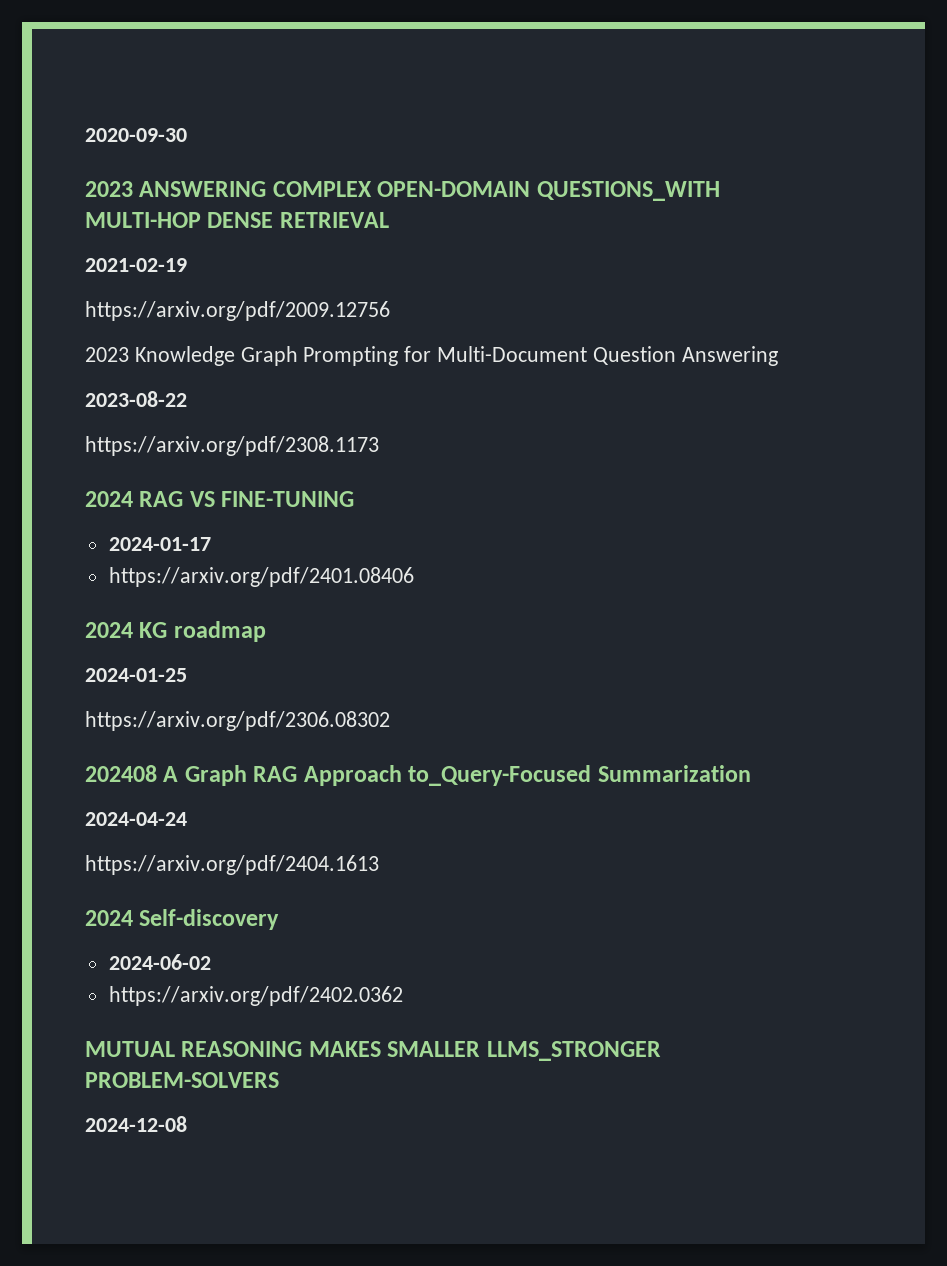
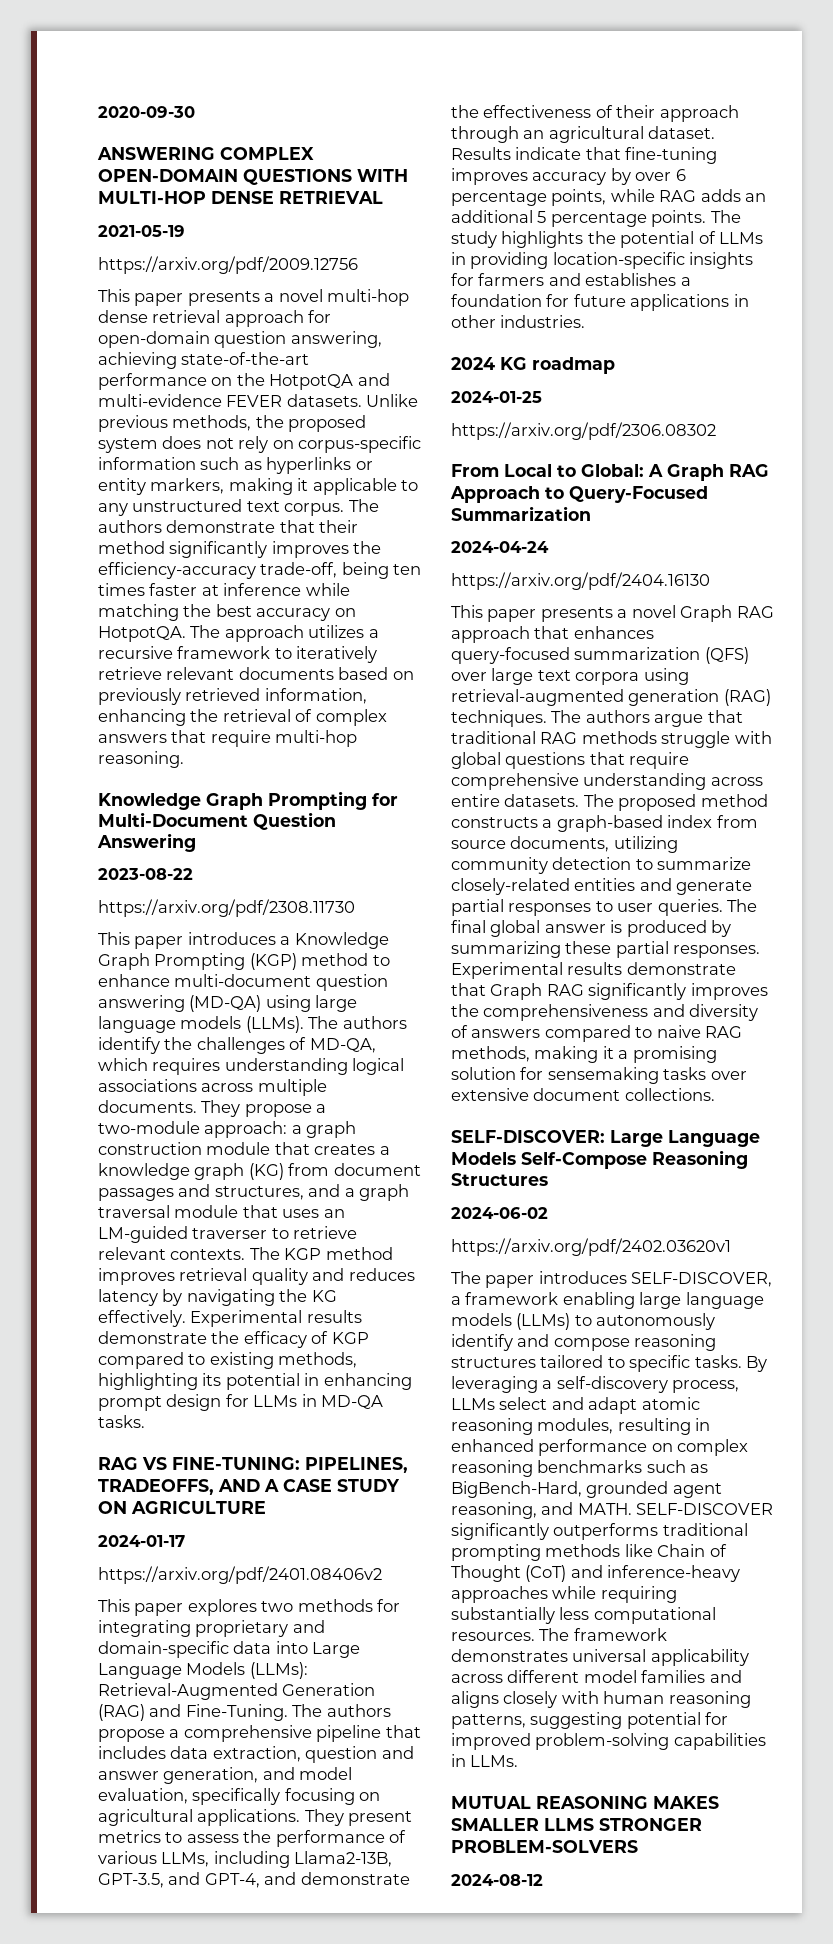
[85,181,133,197] 2023 -> (195, 112) none
[536,181,720,201] QUESTIONS_WITH -> [243,169,408,185] QUESTIONS WITH
[85,258,187,272] 2021-02-19 -> [98,225,185,237] 2021-05-19
[85,347,129,362] 2023 -> [98,289,410,306] [98,310,332,327] [98,331,382,348] [98,352,310,369] [98,373,390,390] [98,394,419,407] [98,415,367,432] [98,436,422,453] [98,457,373,474] [98,478,419,495] [98,499,379,516] [98,520,359,533] [98,541,382,558] [98,562,422,579] [98,583,350,596] [98,604,356,621] [98,625,379,642] [98,646,378,663] [98,667,414,680] [98,688,367,705] [98,709,387,726] [98,730,358,747] [98,751,184,768] This paper presents a novel multi-hop dense retrieval approach for open-domain question answering, achieving state-of-the-art performance on the HotpotQA and multi-evidence FEVER datasets. Unlike previous methods, the proposed system does not rely on corpus-specific information such as hyperlinks or entity markers, making it applicable to any unstructured text corpus. The authors demonstrate that their method significantly improves the efficiency-accuracy trade-off, being ten times faster at inference while matching the best accuracy on HotpotQA. The approach utilizes a recursive framework to iteratively retrieve relevant documents based on previously retrieved information, enhancing the retrieval of complex answers that require multi-hop reasoning. //
[85,436,379,456] [85,491,355,507] [108,537,211,551] [108,567,414,587] https://arxiv.org/pdf/2308.1173 // 2024 RAG VS FINE-TUNING // 2024-01-17 // https://arxiv.org/pdf/2401.08406 -> [98,899,355,917] [98,932,389,949] [98,953,390,970] [98,974,388,991] [98,995,358,1012] [98,1016,407,1033] [98,1037,376,1054] [98,1058,405,1075] [98,1079,327,1096] [98,1100,327,1117] [98,1121,357,1138] [98,1142,390,1155] [98,1163,421,1180] [98,1184,410,1201] [98,1205,345,1218] [98,1226,358,1243] [98,1247,393,1260] [98,1268,415,1285] [98,1289,337,1306] [98,1310,362,1327] [98,1331,369,1348] [98,1352,358,1369] [98,1373,412,1390] [98,1394,384,1411] [98,1415,145,1428] [98,1457,408,1473] [98,1479,400,1495] [98,1501,266,1514] [98,1535,185,1547] [98,1566,382,1584] [98,1599,401,1616] [98,1620,325,1637] [98,1641,361,1658] [98,1662,308,1679] [98,1683,376,1700] [98,1704,391,1721] [98,1725,421,1742] [98,1746,414,1763] [98,1767,353,1784] [98,1788,381,1805] [98,1809,413,1826] [98,1830,407,1847] [98,1851,393,1868] [98,1872,410,1888] [451,105,739,122] [451,126,716,143] [451,147,718,164] [451,168,686,185] [451,189,767,206] [451,210,741,227] [451,231,764,248] [451,252,754,269] [451,273,691,286] [451,294,749,311] [451,315,586,328] https://arxiv.org/pdf/2308.11730 // This paper introduces a Knowledge Graph Prompting (KGP) method to enhance multi-document question answering (MD-QA) using large language models (LLMs). The authors identify the challenges of MD-QA, which requires understanding logical associations across multiple documents. They propose a two-module approach: a graph construction module that creates a knowledge graph (KG) from document passages and structures, and a graph traversal module that uses an LM-guided traverser to retrieve relevant contexts. The KGP method improves retrieval quality and reduces latency by navigating the KG effectively. Experimental results demonstrate the efficacy of KGP compared to existing methods, highlighting its potential in enhancing prompt design for LLMs in MD-QA tasks. // RAG VS FINE-TUNING: PIPELINES, TRADEOFFS, AND A CASE STUDY ON AGRICULTURE // 2024-01-17 // https://arxiv.org/pdf/2401.08406v2 // This paper explores two methods for integrating proprietary and domain-specific data into Large Language Models (LLMs): Retrieval-Augmented Generation (RAG) and Fine-Tuning. The authors propose a comprehensive pipeline that includes data extraction, question and answer generation, and model evaluation, specifically focusing on agricultural applications. They present metrics to assess the performance of various LLMs, including Llama2-13B, GPT-3.5, and GPT-4, and demonstrate the effectiveness of their approach through an agricultural dataset. Results indicate that fine-tuning improves accuracy by over 6 percentage points, while RAG adds an additional 5 percentage points. The study highlights the potential of LLMs in providing location-specific insights for farmers and establishes a foundation for future applications in other industries.
[85,765,157,782] 202408 -> [451,464,644,477] From Local to Global:
[408,765,592,786] to_Query-Focused -> [545,486,708,503] to Query-Focused
[85,855,379,875] [85,909,280,930] [108,954,211,970] [108,986,403,1006] https://arxiv.org/pdf/2404.1613 // 2024 Self-discovery // 2024-06-02 // https://arxiv.org/pdf/2402.0362 -> [451,572,710,590] [451,605,774,622] [451,626,654,643] [451,647,749,664] [451,668,689,685] [451,689,771,706] [451,710,743,727] [451,731,772,748] [451,752,690,769] [451,773,763,790] [451,794,768,811] [451,815,758,832] [451,836,678,853] [451,857,752,874] [451,878,753,895] [451,899,758,916] [451,920,732,937] [451,941,761,958] [451,962,736,979] [451,983,768,1000] [451,1004,759,1021] [451,1025,743,1042] [451,1046,717,1063] [451,1067,747,1084] [451,1088,715,1101] [451,1130,760,1147] [451,1150,748,1169] [451,1173,548,1186] [451,1207,548,1219] [451,1238,731,1256] [451,1271,773,1288] [451,1292,764,1309] [451,1313,716,1330] [451,1334,717,1351] [451,1355,768,1372] [451,1376,740,1393] [451,1397,700,1414] [451,1418,711,1435] [451,1439,749,1456] [451,1460,709,1477] [451,1481,722,1498] [451,1502,774,1519] [451,1523,748,1540] [451,1544,727,1561] [451,1565,741,1582] [451,1586,677,1603] [451,1607,716,1624] [451,1628,667,1641] [451,1649,749,1666] [451,1670,742,1683] [451,1691,751,1708] [451,1712,729,1729] [451,1733,766,1750] [451,1754,519,1767] https://arxiv.org/pdf/2404.16130 // This paper presents a novel Graph RAG approach that enhances query-focused summarization (QFS) over large text corpora using retrieval-augmented generation (RAG) techniques. The authors argue that traditional RAG methods struggle with global questions that require comprehensive understanding across entire datasets. The proposed method constructs a graph-based index from source documents, utilizing community detection to summarize closely-related entities and generate partial responses to user queries. The final global answer is produced by summarizing these partial responses. Experimental results demonstrate that Graph RAG significantly improves the comprehensiveness and diversity of answers compared to naive RAG methods, making it a promising solution for sensemaking tasks over extensive document collections. // SELF-DISCOVER: Large Language Models Self-Compose Reasoning Structures // 2024-06-02 // https://arxiv.org/pdf/2402.03620v1 // The paper introduces SELF-DISCOVER, a framework enabling large language models (LLMs) to autonomously identify and compose reasoning structures tailored to specific tasks. By leveraging a self-discovery process, LLMs select and adapt atomic reasoning modules, resulting in enhanced performance on complex reasoning benchmarks such as BigBench-Hard, grounded agent reasoning, and MATH. SELF-DISCOVER significantly outperforms traditional prompting methods like Chain of Thought (CoT) and inference-heavy approaches while requiring substantially less computational resources. The framework demonstrates universal applicability across different model families and aligns closely with human reasoning patterns, suggesting potential for improved problem-solving capabilities in LLMs.
[486,1041,661,1061] LLMS_STRONGER -> [544,1818,702,1831] LLMS STRONGER
[85,1116,187,1132] 2024-12-08 -> [451,1874,543,1886] 2024-08-12

